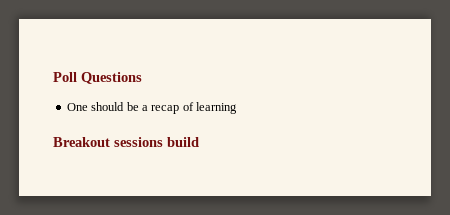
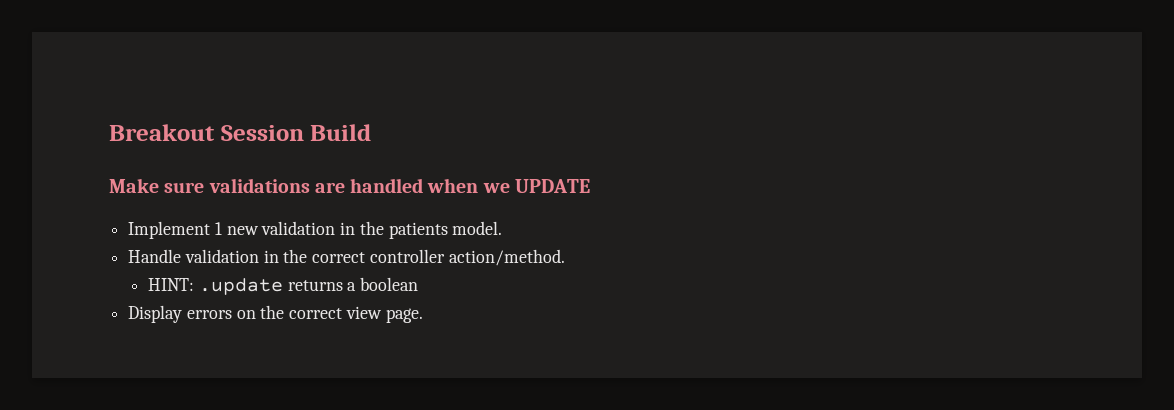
[53,72,142,84] [66,102,237,114] [53,137,199,147] Poll Questions // One should be a recap of learning // Breakout sessions build -> [109,124,372,141] [109,178,590,193] [128,221,503,239] [128,249,565,266] [148,277,419,295] [128,305,423,323] Breakout Session Build // Make sure validations are handled when we UPDATE // Implement 1 new validation in the patients model. // Handle validation in the correct controller action/method. // HINT: .update returns a boolean // Display errors on the correct view page.

